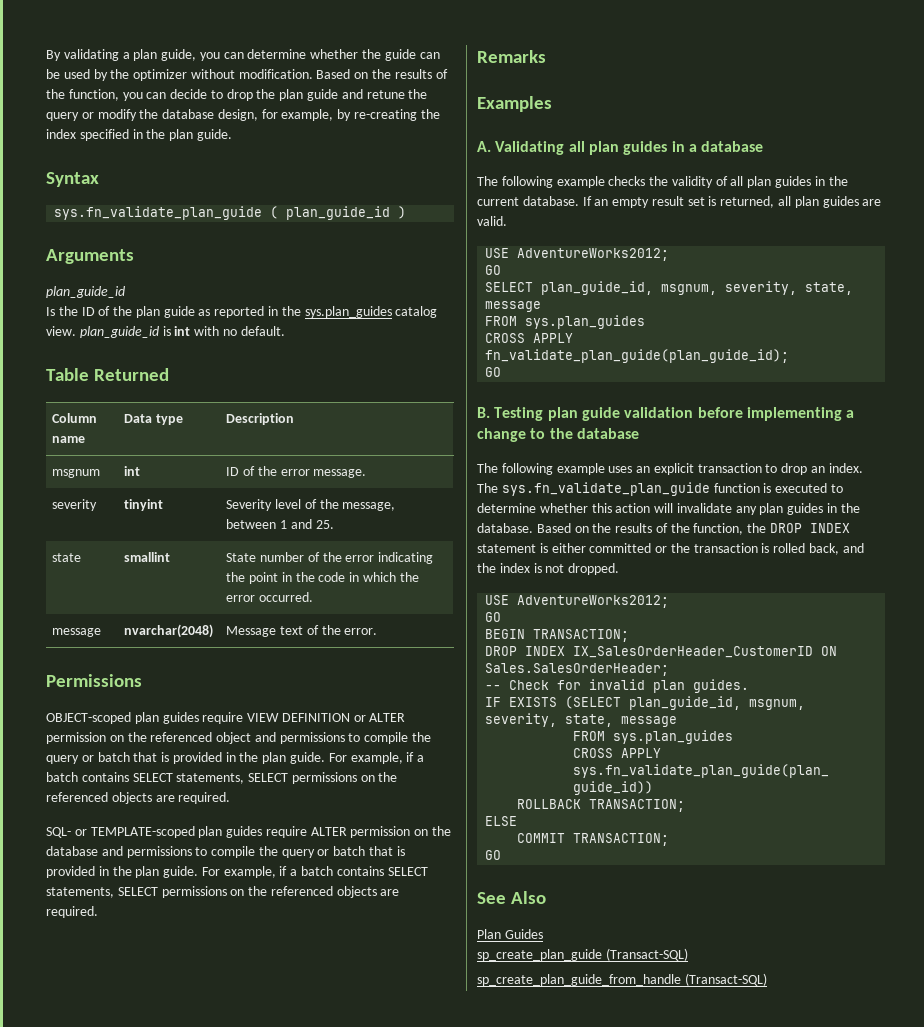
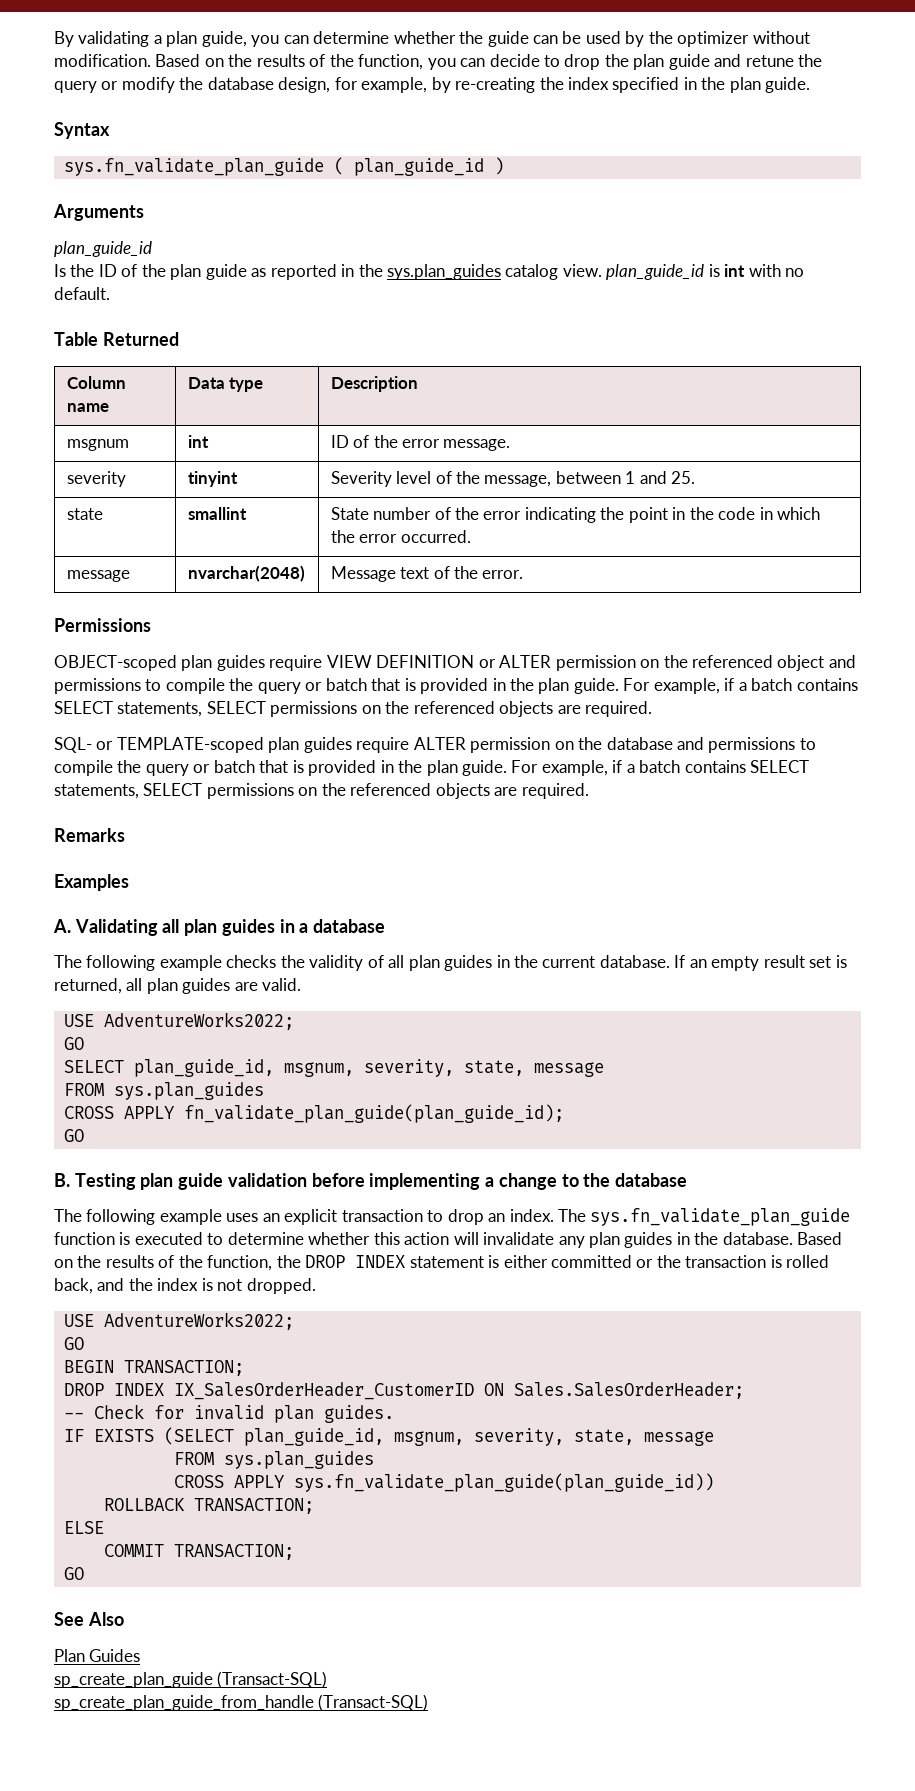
[517,248,670,261] AdventureWorks2012; -> [103,1012,294,1030] AdventureWorks2022;
[517,595,670,608] AdventureWorks2012; -> [103,1312,294,1330] AdventureWorks2022;

